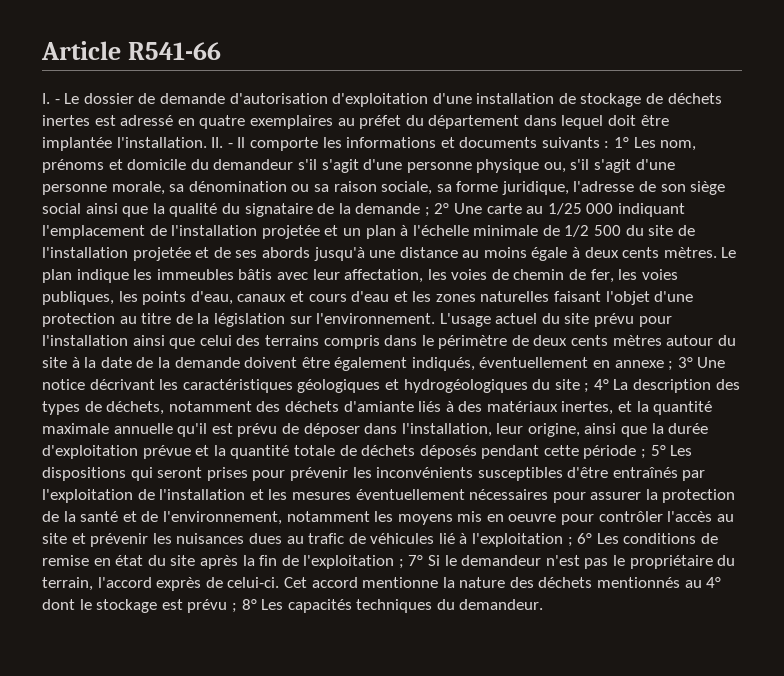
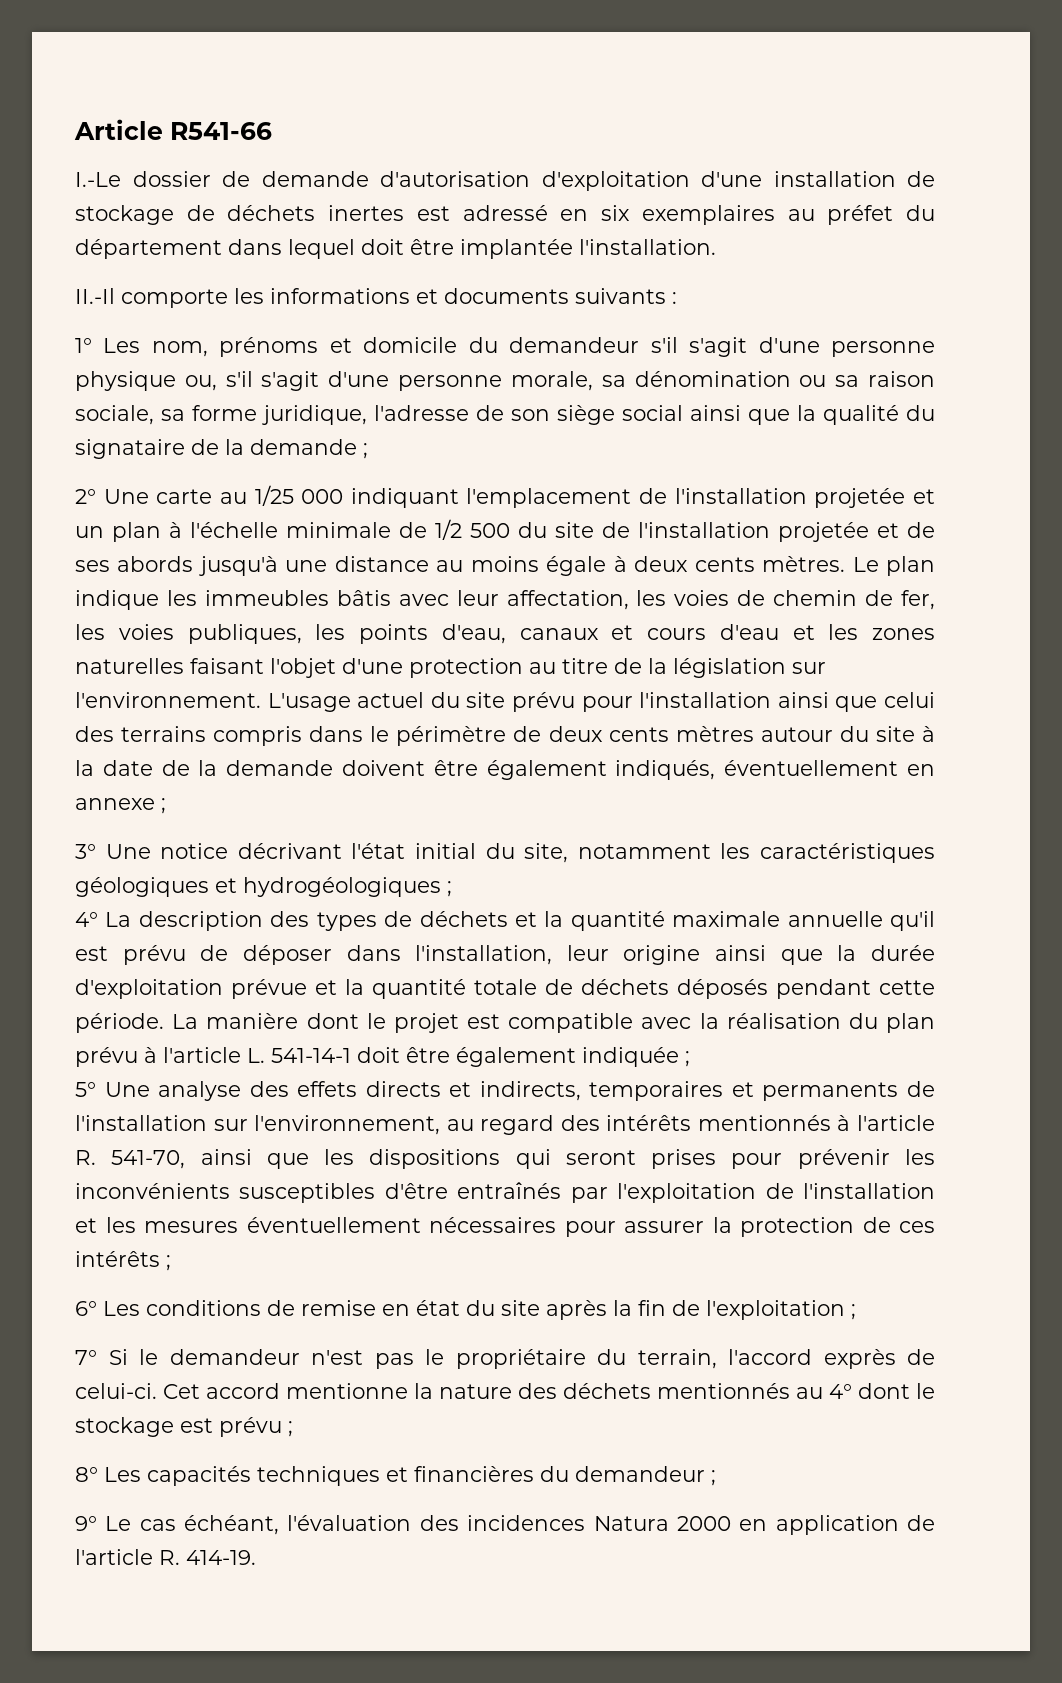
[42,93,80,104] I. - Le -> [75,172,121,187] I.-Le
[199,115,246,129] quatre -> [601,205,631,221] six
[211,137,246,148] II. - Il -> [75,288,115,304] // II.-Il
(610, 144) none -> (677, 298) //
(430, 212) none -> (368, 451) //
(674, 366) none -> (166, 806) //
(155, 384) none -> [351,843,711,863] l'état initial du site, notamment
[532,379,590,393] du site ; -> [447,881,452,897] ; //
[106,401,614,415] déchets, notamment des déchets d'amiante liés à des matériaux inertes, -> [419,911,508,927] déchets
[527,423,580,437] origine, -> [623,945,701,965] origine
[583,445,693,459] période ; 5° Les -> [75,1013,935,1033] [75,1047,690,1067] [75,1081,935,1101] [75,1115,935,1135] [75,1149,355,1169] période. La manière dont le projet est compatible avec la réalisation du plan prévu à l'article L. 541-14-1 doit être également indiquée ; // 5° Une analyse des effets directs et indirects, temporaires et permanents de l'installation sur l'environnement, au regard des intérêts mentionnés à l'article R. 541-70, ainsi que les
[63,511,734,525] [42,533,573,547] la santé et de l'environnement, notamment les moyens mis en oeuvre pour contrôler l'accès au site et prévenir les nuisances dues au trafic de véhicules lié à l'exploitation ; -> [899,1221,935,1233] [75,1251,171,1271] ces intérêts ; //
(404, 564) none -> (856, 1312) //
(237, 608) none -> (293, 1429) //
[436,599,544,610] du demandeur. -> [386,1466,716,1486] [75,1515,935,1535] [75,1549,256,1565] et financières du demandeur ; // 9° Le cas échéant, l'évaluation des incidences Natura 2000 en application de l'article R. 414-19.

